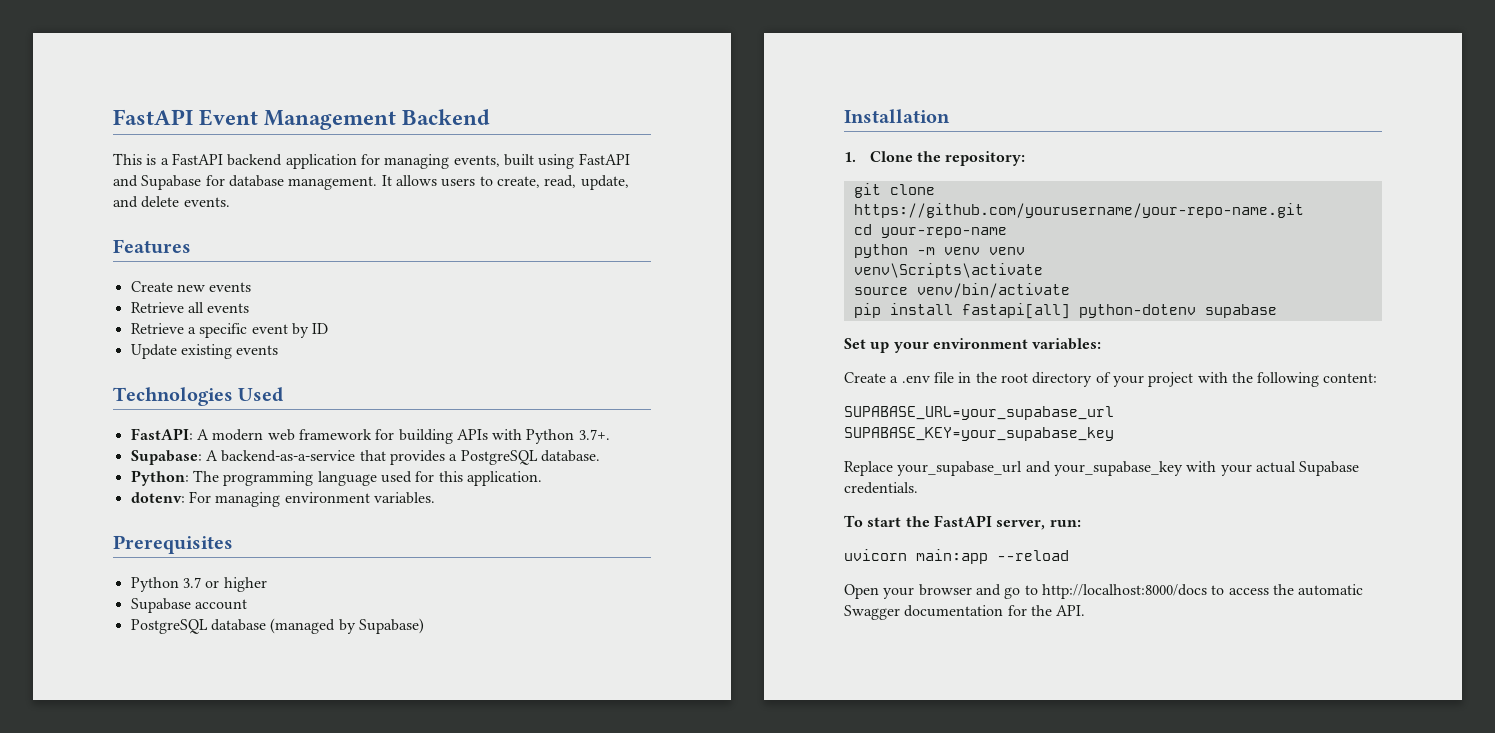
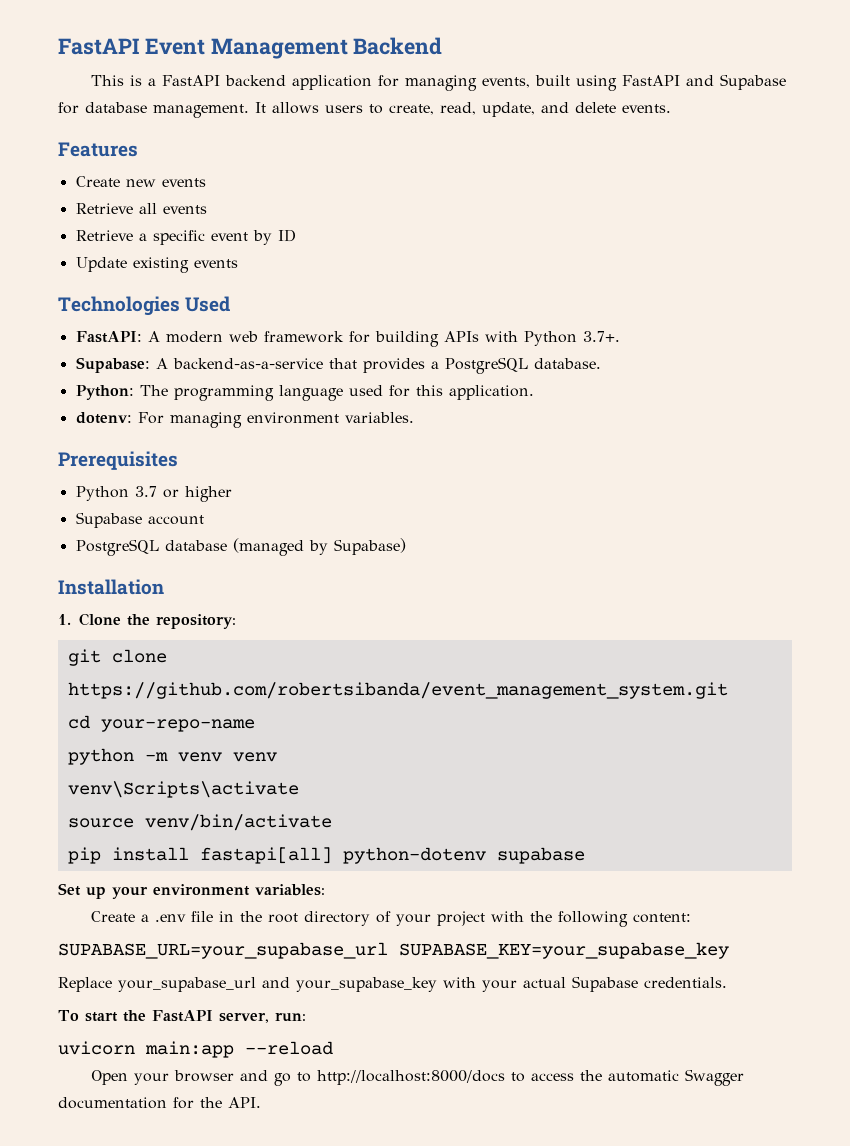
[853,203,1304,218] https://github.com/yourusername/your-repo-name.git -> [67,682,728,699] https://github.com/robertsibanda/event_management_system.git

